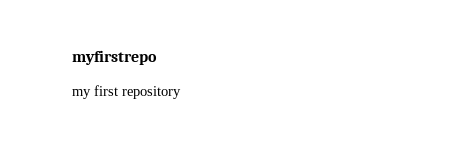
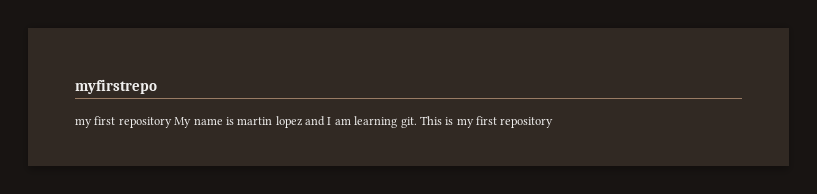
(181, 92) none -> [174,116,554,128] My name is martin lopez and I am learning git. This is my first repository

